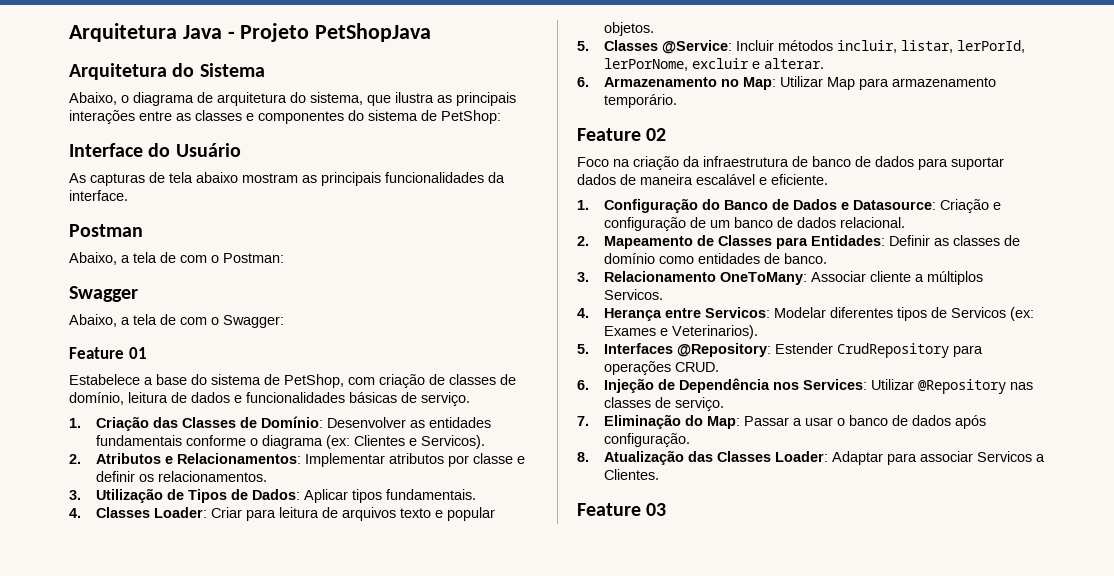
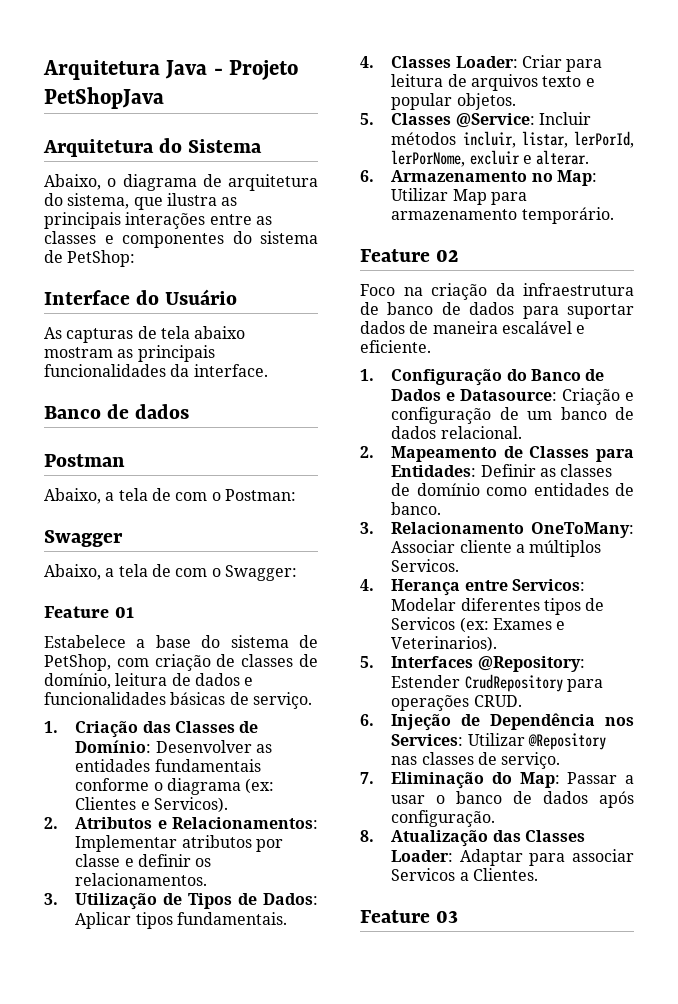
(128, 195) none -> [44,404,190,419] // Banco de dados

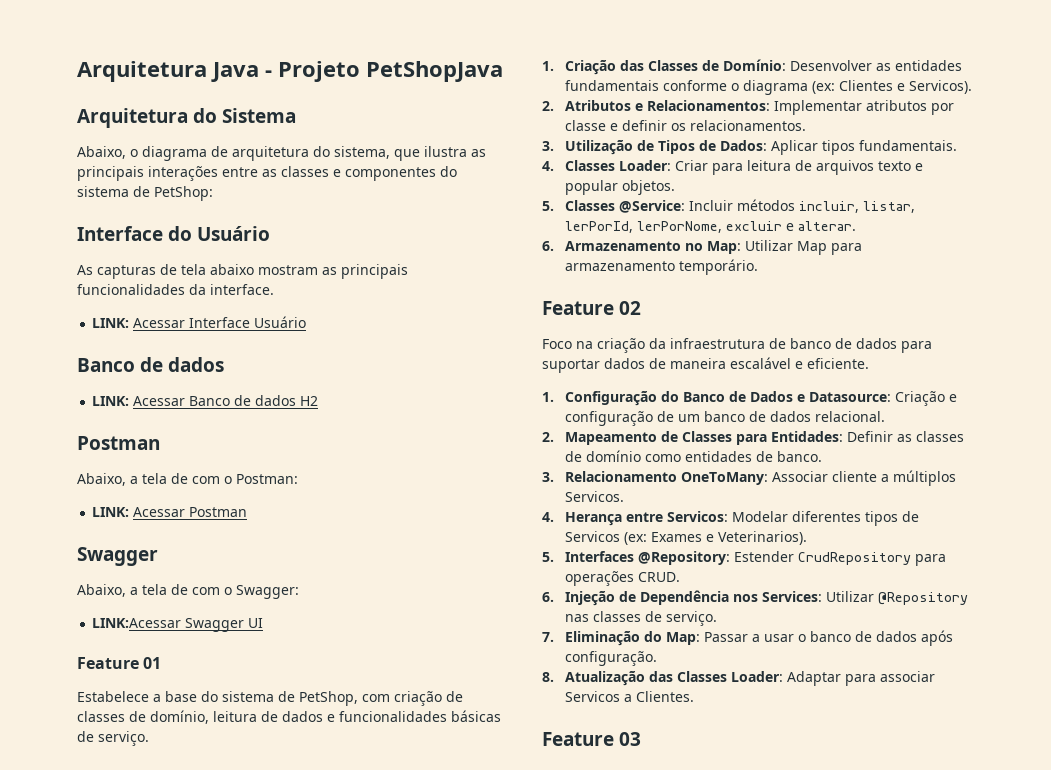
[44,404,190,419] // Banco de dados -> [92,316,307,328] [77,357,225,372] [92,395,319,406] // LINK: Acessar Interface Usuário // Banco de dados // LINK: Acessar Banco de dados H2
(296, 495) none -> [92,507,248,517] // LINK: Acessar Postman
(297, 573) none -> [92,618,264,632] // LINK:Acessar Swagger UI

